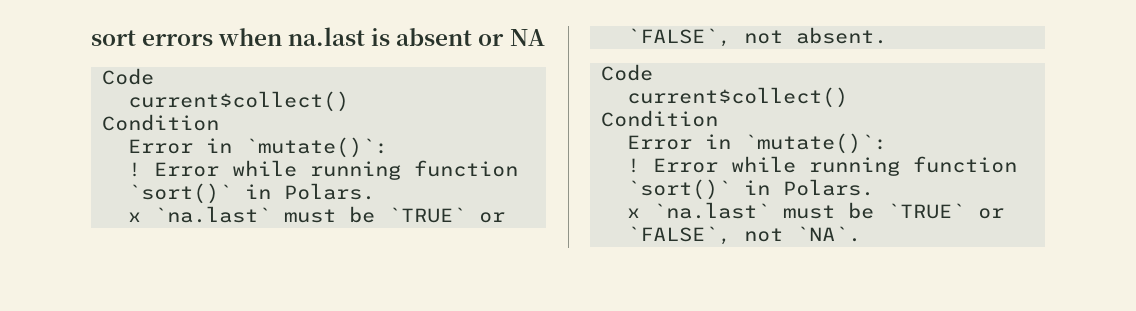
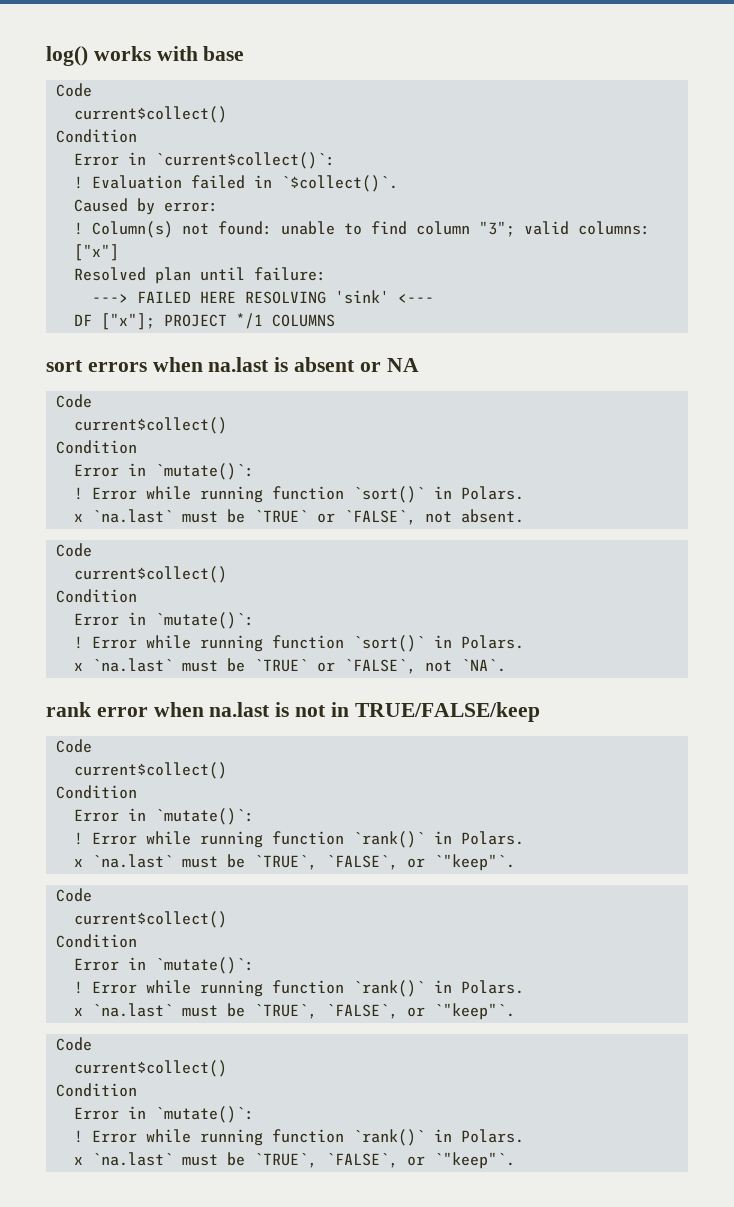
(91, 38) none -> [46,46,245,66] [56,83,93,97] [74,106,228,123] [56,129,138,143] [74,152,336,169] [74,175,399,192] [74,198,219,215] [74,221,651,238] [74,244,120,261] [74,267,327,284] [92,290,435,304] [74,313,336,330] log() works with base // Code // current$collect() // Condition // Error in `current$collect()`: // ! Evaluation failed in `$collect()`. // Caused by error: // ! Column(s) not found: unable to find column "3"; valid columns: ["x"] // Resolved plan until failure: // ---> FAILED HERE RESOLVING 'sink' <--- // DF ["x"]; PROJECT */1 COLUMNS //
(861, 234) none -> [46,702,540,722] [56,739,93,753] [74,762,228,779] [56,785,138,799] [74,808,255,825] [74,831,525,848] [74,854,516,871] [56,888,93,902] [74,911,228,928] [56,934,138,948] [74,957,255,974] [74,980,525,997] [74,1003,516,1020] [56,1037,93,1051] [74,1060,228,1077] [56,1083,138,1097] [74,1106,255,1123] [74,1129,525,1146] [74,1152,516,1169] // rank error when na.last is not in TRUE/FALSE/keep // Code // current$collect() // Condition // Error in `mutate()`: // ! Error while running function `rank()` in Polars. // x `na.last` must be `TRUE`, `FALSE`, or `"keep"`. // Code // current$collect() // Condition // Error in `mutate()`: // ! Error while running function `rank()` in Polars. // x `na.last` must be `TRUE`, `FALSE`, or `"keep"`. // Code // current$collect() // Condition // Error in `mutate()`: // ! Error while running function `rank()` in Polars. // x `na.last` must be `TRUE`, `FALSE`, or `"keep"`.

